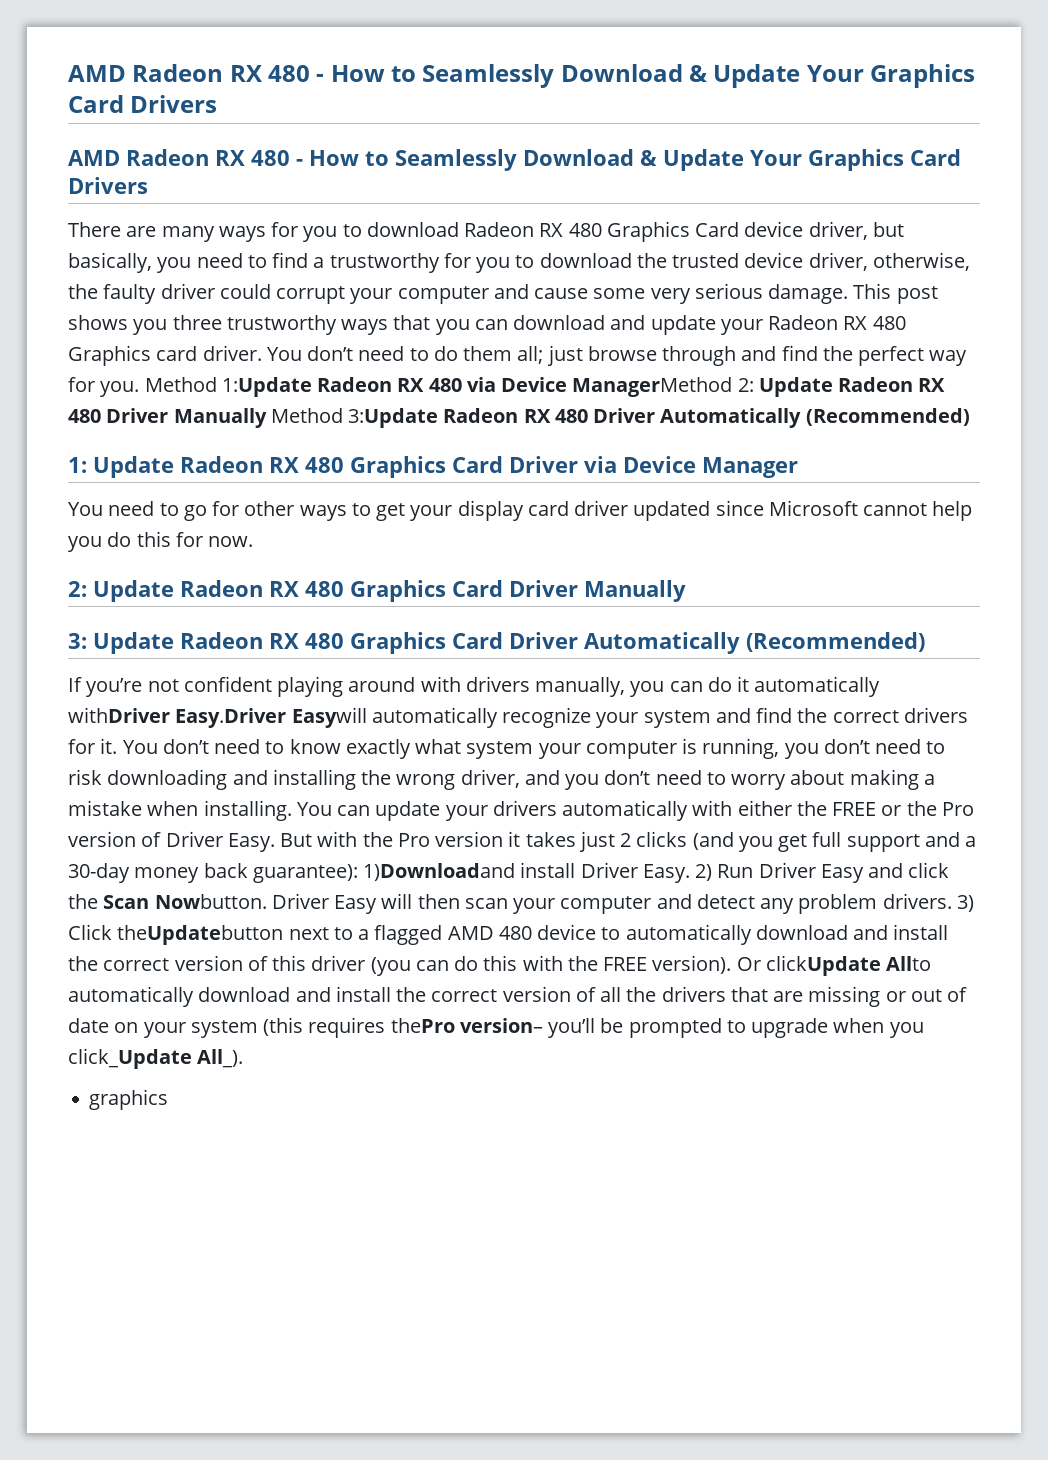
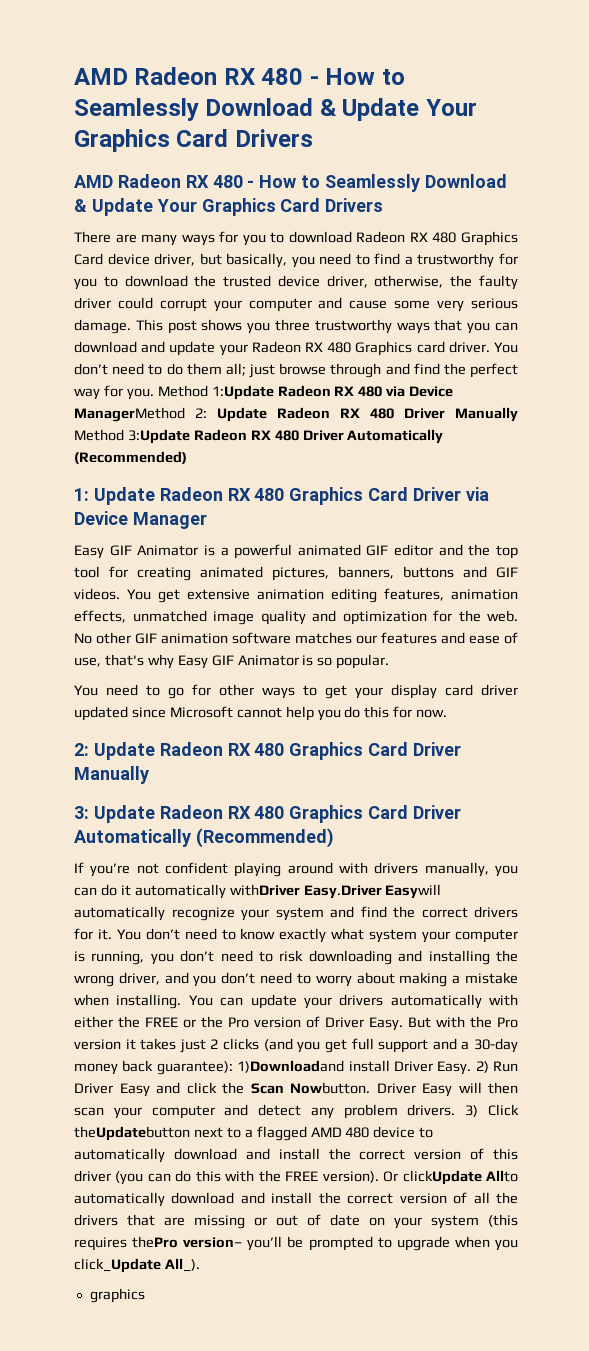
(798, 467) none -> [74,544,518,559] [74,566,518,581] [74,588,518,603] [74,610,518,625] [74,632,518,644] [74,654,390,669] // Easy GIF Animator is a powerful animated GIF editor and the top tool for creating animated pictures, banners, buttons and GIF videos. You get extensive animation editing features, animation effects, unmatched image quality and optimization for the web. No other GIF animation software matches our features and ease of use, that's why Easy GIF Animator is so popular.

